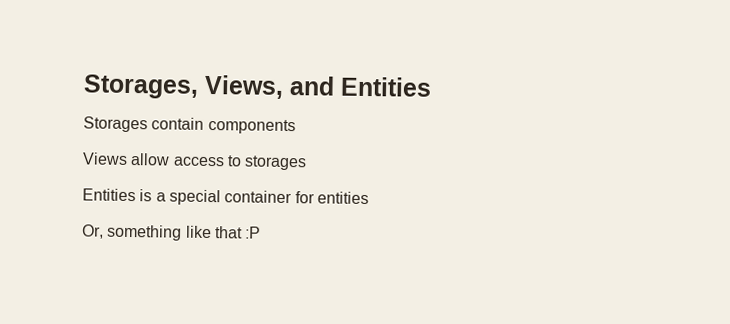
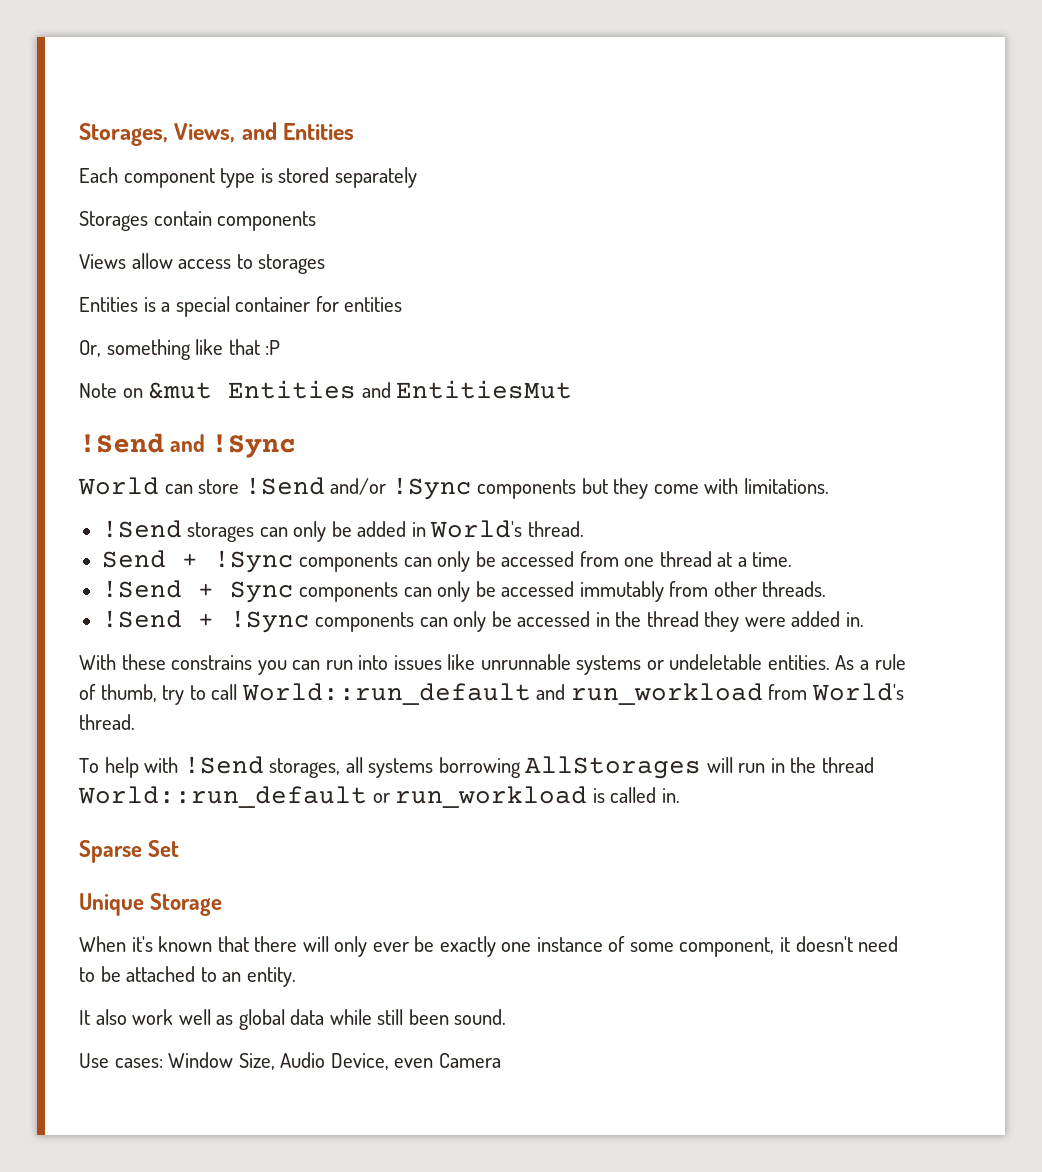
(432, 86) none -> [79,167,417,188] // Each component type is stored separately
(262, 232) none -> [79,380,573,399] [79,433,297,458] [78,477,829,500] [101,520,584,542] [101,550,793,573] [101,580,827,603] [101,610,864,633] [79,654,906,675] [79,683,904,705] [79,714,135,730] [79,756,874,779] [78,786,680,808] [79,840,180,863] [79,893,223,916] [79,936,899,957] [79,966,296,987] [79,1009,507,1030] [79,1052,501,1070] // Note on &mut Entities and EntitiesMut // !Send and !Sync // World can store !Send and/or !Sync components but they come with limitations. // !Send storages can only be added in World's thread. // Send + !Sync components can only be accessed from one thread at a time. // !Send + Sync components can only be accessed immutably from other threads. // !Send + !Sync components can only be accessed in the thread they were added in. // With these constrains you can run into issues like unrunnable systems or undeletable entities. As a rule of thumb, try to call World::run_default and run_workload from World's thread. // To help with !Send storages, all systems borrowing AllStorages will run in the thread World::run_default or run_workload is called in. // Sparse Set // Unique Storage // When it's known that there will only ever be exactly one instance of some component, it doesn't need to be attached to an entity. // It also work well as global data while still been sound. // Use cases: Window Size, Audio Device, even Camera

